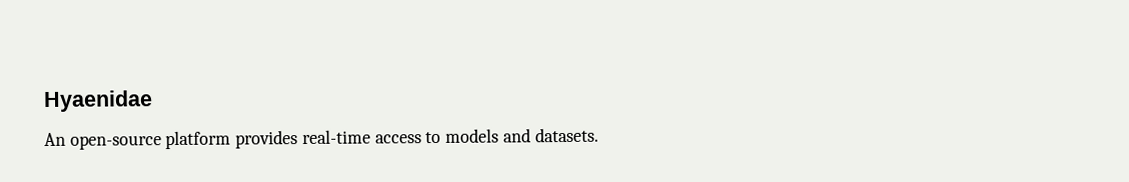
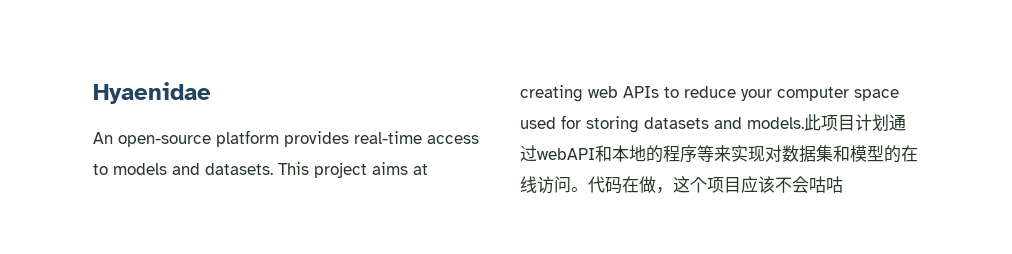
(599, 135) none -> [278,162,428,178] [520,85,899,102] [520,114,906,133] [520,145,918,163] [520,176,843,194] This project aims at creating web APIs to reduce your computer space used for storing datasets and models.此项目计划通过webAPI和本地的程序等来实现对数据集和模型的在线访问。代码在做，这个项目应该不会咕咕

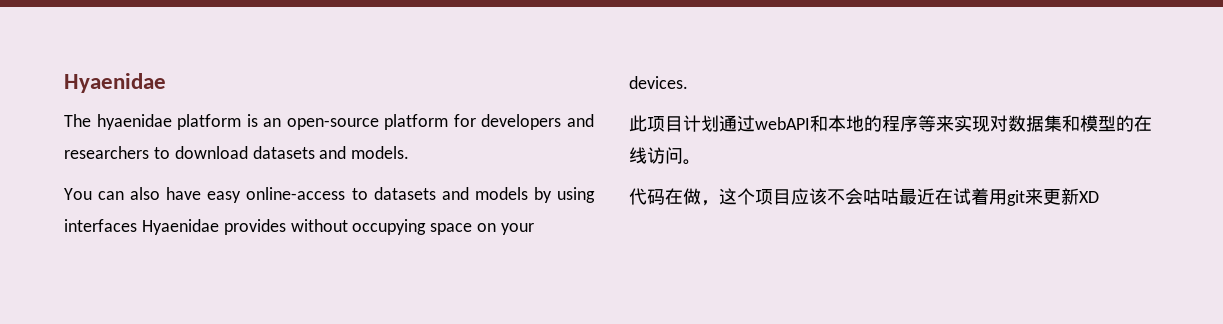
[93,130,479,147] [93,162,428,178] [520,85,899,102] [520,115,804,133] An open-source platform provides real-time access to models and datasets. This project aims at creating web APIs to reduce your computer space used for storing datasets and models. -> [64,114,594,130] [64,146,410,159] [64,187,595,203] [64,219,535,235] [629,76,688,89] The hyaenidae platform is an open-source platform for developers and researchers to download datasets and models. // You can also have easy online-access to datasets and models by using interfaces Hyaenidae provides without occupying space on your devices. //
(588, 189) none -> (701, 162) //
(843, 184) none -> [899,188,1099,206] 最近在试着用git来更新XD

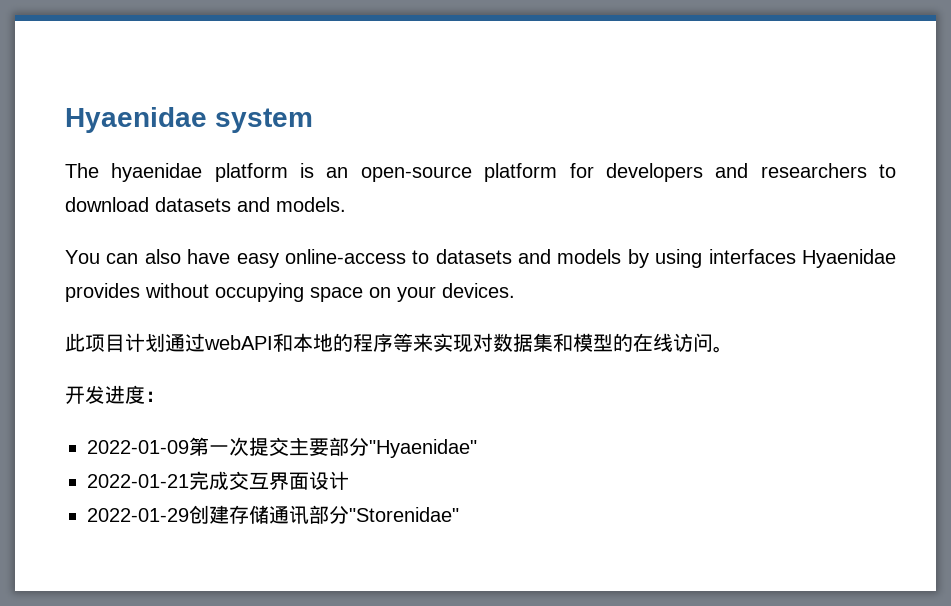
[64,73,166,93] Hyaenidae -> [65,107,313,133] Hyaenidae system
[629,188,1099,206] 代码在做，这个项目应该不会咕咕最近在试着用git来更新XD -> [65,385,165,404] [87,437,477,458] [87,471,349,490] [87,505,459,524] 开发进度： // 2022-01-09第一次提交主要部分"Hyaenidae" // 2022-01-21完成交互界面设计 // 2022-01-29创建存储通讯部分"Storenidae"

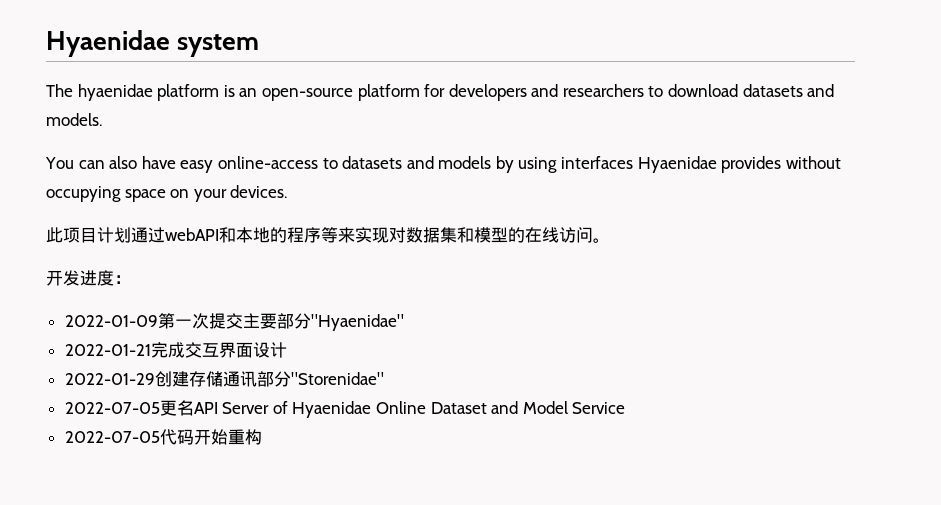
(459, 514) none -> [64,400,626,418] [64,429,262,445] // 2022-07-05更名API Server of Hyaenidae Online Dataset and Model Service // 2022-07-05代码开始重构

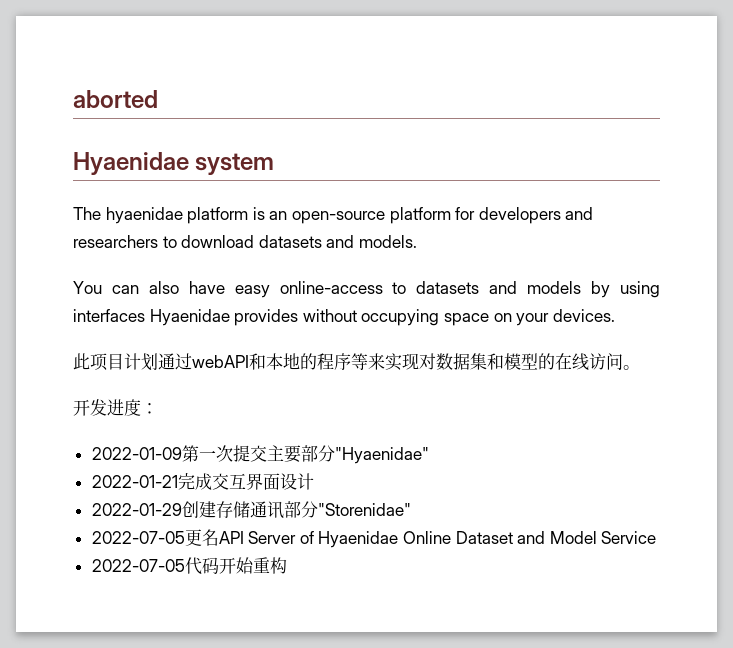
(46, 43) none -> [73,90,158,108] aborted //

